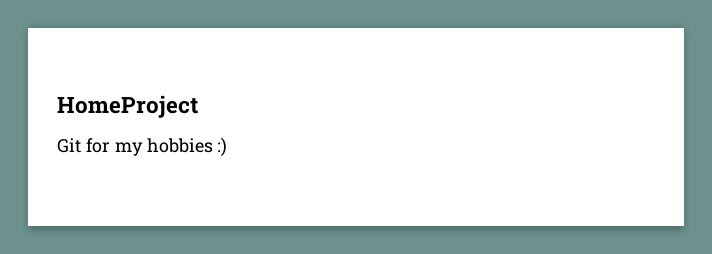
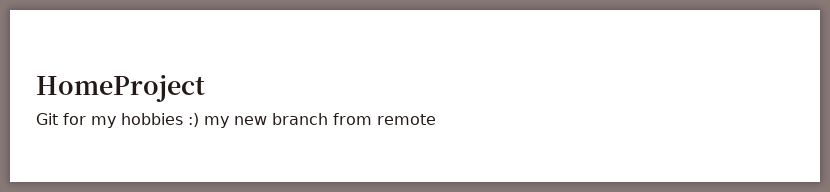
(228, 147) none -> [204,113,436,128] my new branch from remote

